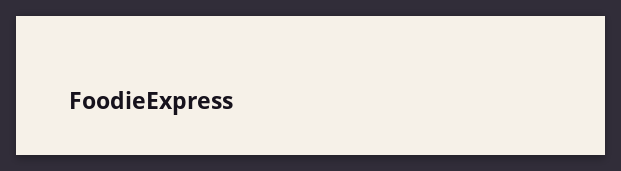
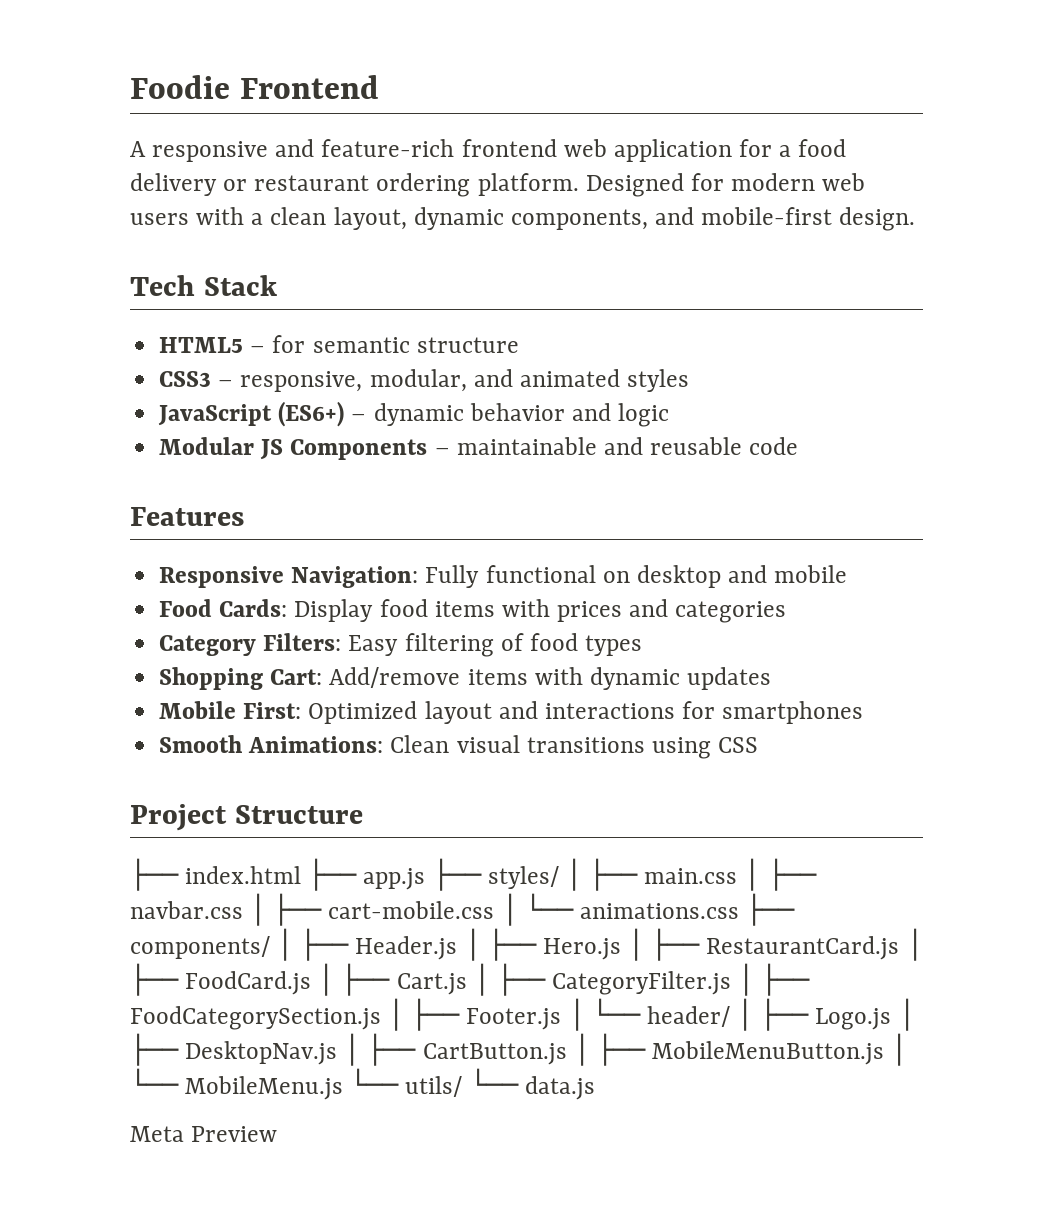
[69,91,233,115] FoodieExpress -> [130,75,379,99] [130,139,847,162] [130,173,866,197] [130,207,916,231] [130,275,277,296] [159,335,519,353] [159,369,690,392] [158,401,670,427] [159,437,799,460] [130,507,244,526] [159,565,848,588] [159,599,787,623] [159,633,643,657] [159,667,772,690] [159,701,864,724] [159,735,759,759] [130,804,363,831] [130,858,817,891] [130,893,796,926] [130,928,923,961] [130,963,811,996] [130,998,915,1031] [130,1033,908,1066] [130,1068,595,1100] [130,1126,278,1142] Foodie Frontend // A responsive and feature-rich frontend web application for a food delivery or restaurant ordering platform. Designed for modern web users with a clean layout, dynamic components, and mobile-first design. // Tech Stack // HTML5 – for semantic structure // CSS3 – responsive, modular, and animated styles // JavaScript (ES6+) – dynamic behavior and logic // Modular JS Components – maintainable and reusable code // Features // Responsive Navigation: Fully functional on desktop and mobile // Food Cards: Display food items with prices and categories // Category Filters: Easy filtering of food types // Shopping Cart: Add/remove items with dynamic updates // Mobile First: Optimized layout and interactions for smartphones // Smooth Animations: Clean visual transitions using CSS // Project Structure // ├── index.html ├── app.js ├── styles/ │ ├── main.css │ ├── navbar.css │ ├── cart-mobile.css │ └── animations.css ├── components/ │ ├── Header.js │ ├── Hero.js │ ├── RestaurantCard.js │ ├── FoodCard.js │ ├── Cart.js │ ├── CategoryFilter.js │ ├── FoodCategorySection.js │ ├── Footer.js │ └── header/ │ ├── Logo.js │ ├── DesktopNav.js │ ├── CartButton.js │ ├── MobileMenuButton.js │ └── MobileMenu.js └── utils/ └── data.js // Meta Preview

